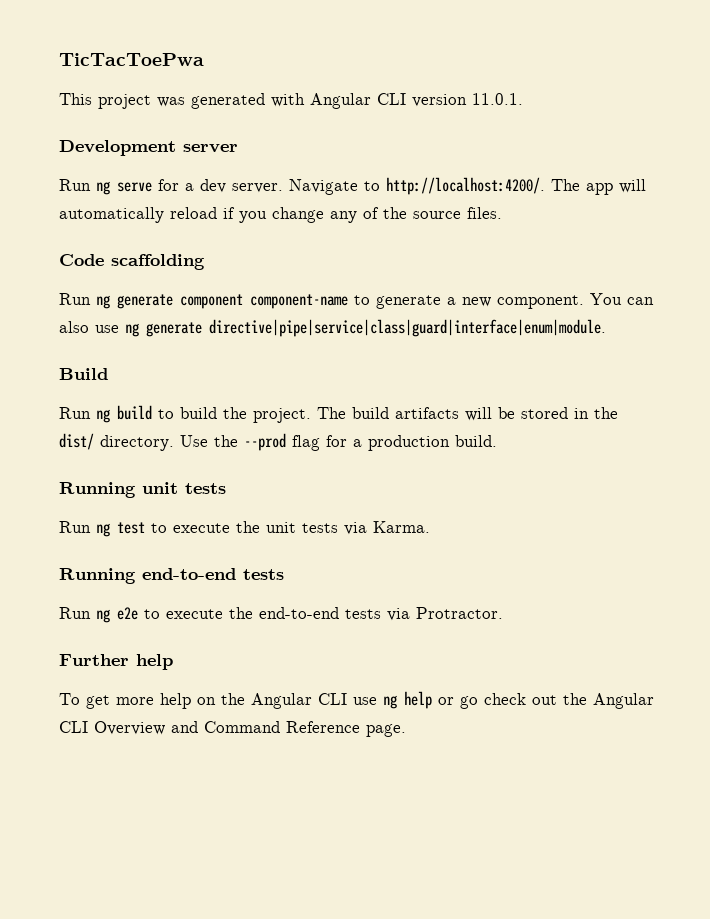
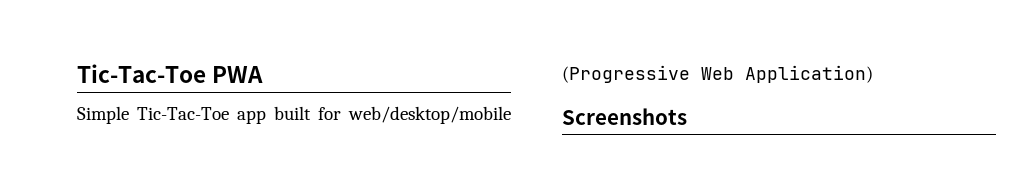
[59,53,204,66] [59,93,523,109] [59,140,238,156] [59,177,646,195] [59,207,502,223] [59,254,205,270] [59,293,654,309] [59,319,606,337] [59,368,108,380] [59,405,618,423] [59,433,497,451] [59,482,226,498] [59,521,430,537] [59,568,284,584] [59,607,503,623] [59,654,173,670] [59,691,654,709] [59,721,406,737] TicTacToePwa // This project was generated with Angular CLI version 11.0.1. // Development server // Run ng serve for a dev server. Navigate to http://localhost:4200/. The app will automatically reload if you change any of the source files. // Code scaffolding // Run ng generate component component-name to generate a new component. You can also use ng generate directive|pipe|service|class|guard|interface|enum|module. // Build // Run ng build to build the project. The build artifacts will be stored in the dist/ directory. Use the --prod flag for a production build. // Running unit tests // Run ng test to execute the unit tests via Karma. // Running end-to-end tests // Run ng e2e to execute the end-to-end tests via Protractor. // Further help // To get more help on the Angular CLI use ng help or go check out the Angular CLI Overview and Command Reference page. -> [77,64,264,83] [77,106,511,124] [562,65,873,83] [562,108,687,125] Tic-Tac-Toe PWA // Simple Tic-Tac-Toe app built for web/desktop/mobile (Progressive Web Application) // Screenshots

